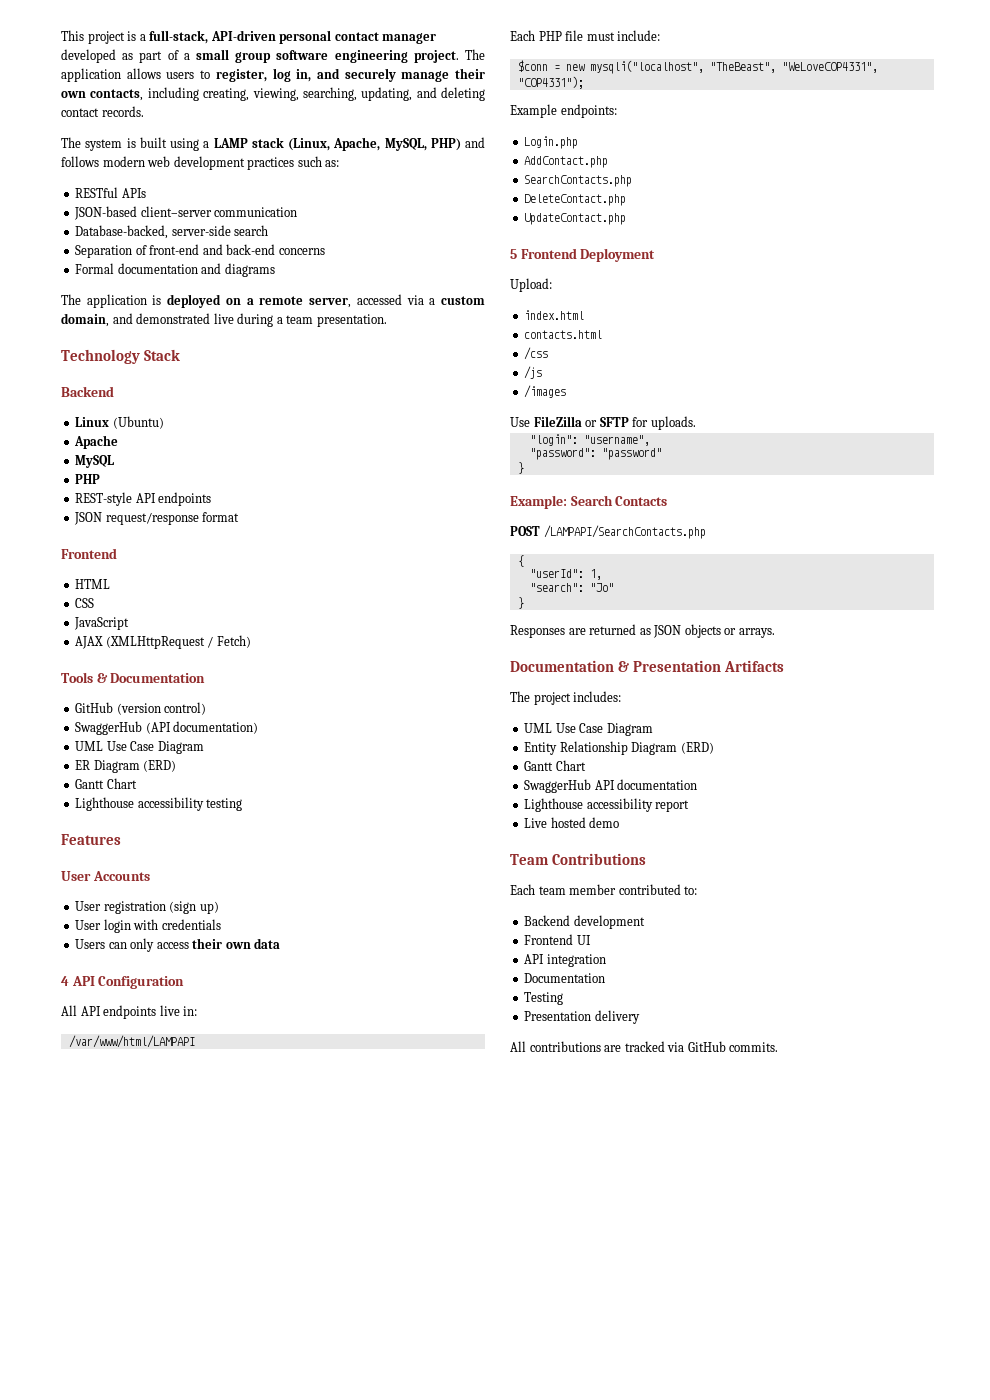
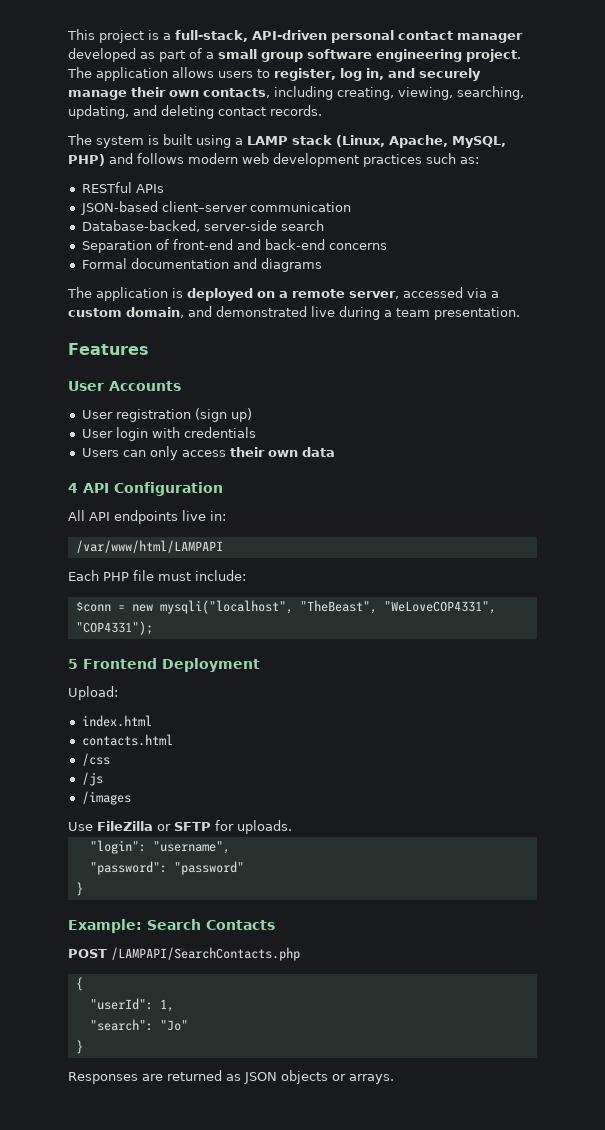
[61,349,180,364] [61,386,114,397] [75,416,164,429] [74,435,119,449] [75,455,115,468] [75,474,101,484] [75,492,212,506] [74,512,240,525] [61,548,117,559] [75,579,111,589] [75,598,95,608] [74,617,130,630] [75,635,251,649] [61,672,206,683] [75,702,207,715] [75,721,259,735] [75,741,204,754] [75,760,177,773] [75,778,137,789] [75,797,243,811] // Technology Stack // Backend // Linux (Ubuntu) // Apache // MySQL // PHP // REST-style API endpoints // JSON request/response format // Frontend // HTML // CSS // JavaScript // AJAX (XMLHttpRequest / Fetch) // Tools & Documentation // GitHub (version control) // SwaggerHub (API documentation) // UML Use Case Diagram // ER Diagram (ERD) // Gantt Chart // Lighthouse accessibility testing -> (520, 313) none
[510,104,617,118] [524,136,579,149] [524,156,609,168] [524,175,633,187] [524,194,627,206] [524,213,627,225] // Example endpoints: // Login.php // AddContact.php // SearchContacts.php // DeleteContact.php // UpdateContact.php -> (153, 628) none
[510,660,784,672] [510,691,622,705] [524,723,653,736] [524,741,714,755] [524,760,586,771] [524,779,698,793] [524,798,690,812] [524,817,620,828] [510,853,646,865] [510,884,698,895] [524,915,645,929] [524,934,591,945] [524,954,606,967] [524,973,606,983] [524,992,564,1005] [524,1010,640,1024] [510,1041,779,1052] // Documentation & Presentation Artifacts // The project includes: // UML Use Case Diagram // Entity Relationship Diagram (ERD) // Gantt Chart // SwaggerHub API documentation // Lighthouse accessibility report // Live hosted demo // Team Contributions // Each team member contributed to: // Backend development // Frontend UI // API integration // Documentation // Testing // Presentation delivery // All contributions are tracked via GitHub commits. -> (394, 1079) none

